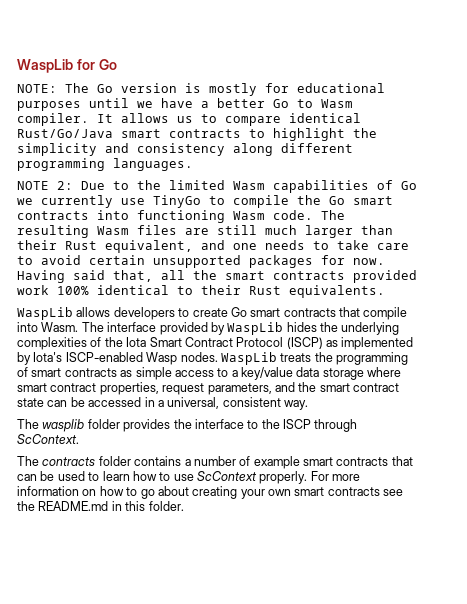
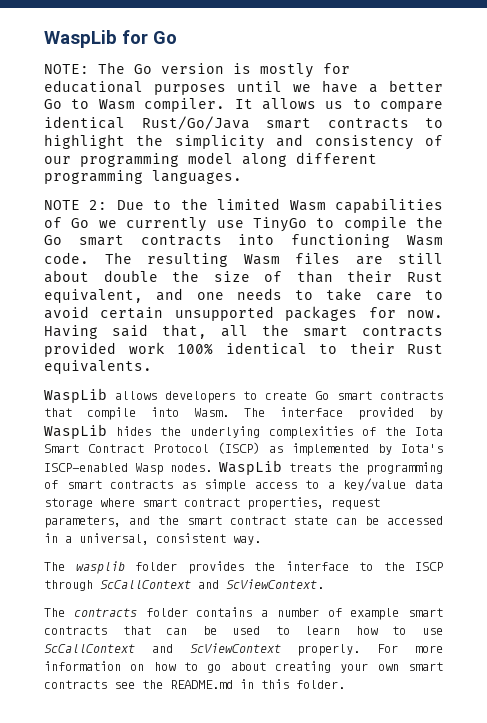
(225, 149) none -> [425,135,443,146] [44,152,233,167] of our programming model
[265,225,353,238] much larger -> [44,270,283,283] about double the size of
[17,434,79,444] ScContext. -> [100,579,324,589] ScCallContext and ScViewContext.
[197,471,257,481] ScContext -> [44,643,281,653] ScCallContext and ScViewContext

